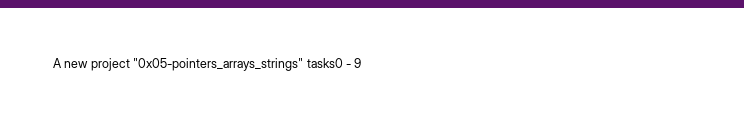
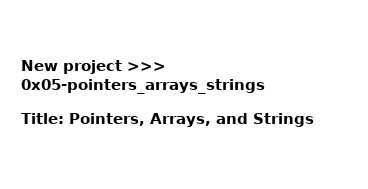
[53,58,362,71] A new project "0x05-pointers_arrays_strings" tasks0 - 9 -> [21,60,166,74] [21,79,265,94] [21,113,314,127] New project >>> 0x05-pointers_arrays_strings // Title: Pointers, Arrays, and Strings

